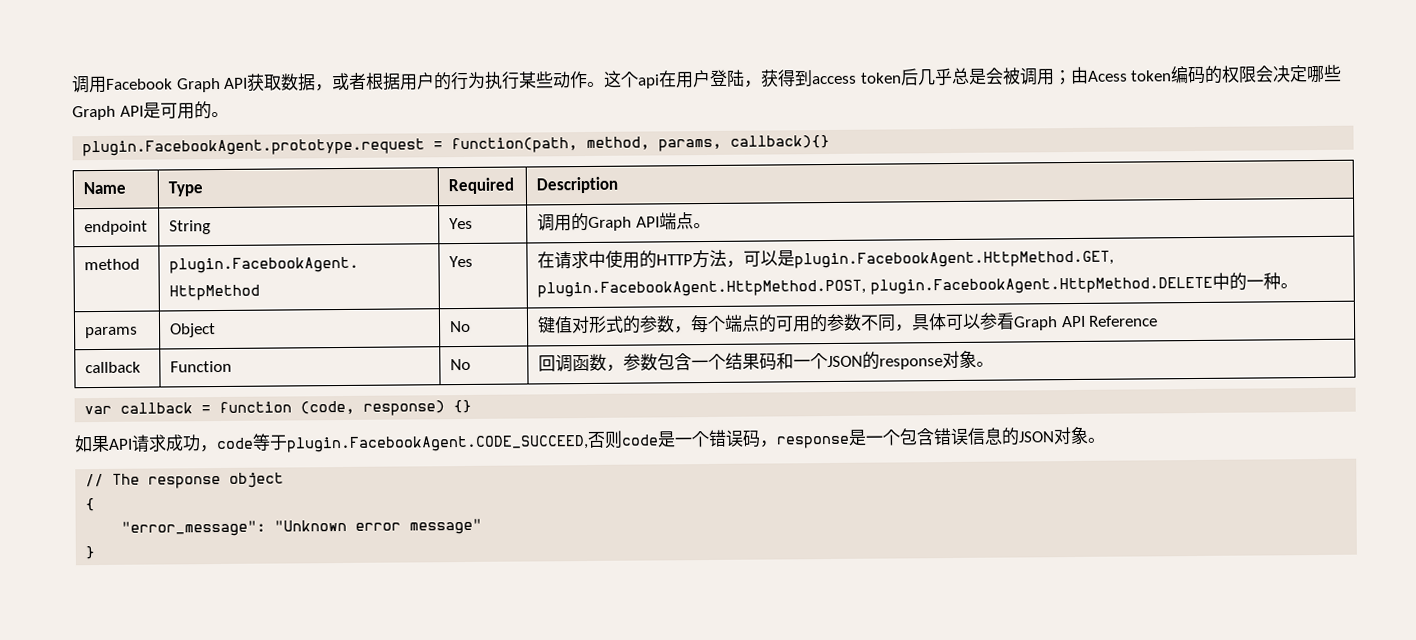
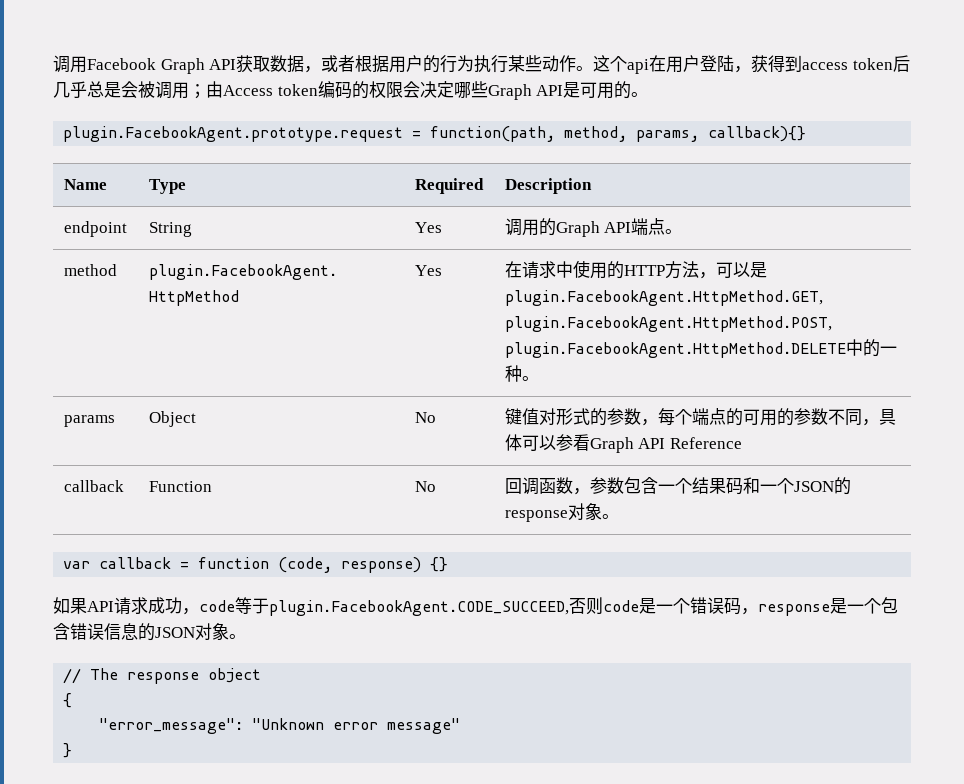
[1086,70,1128,82] Acess -> [223,85,273,96] Access

